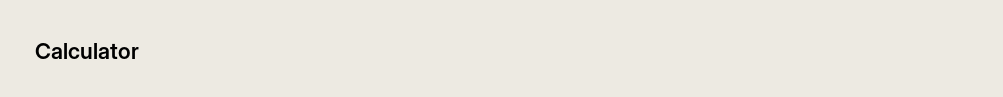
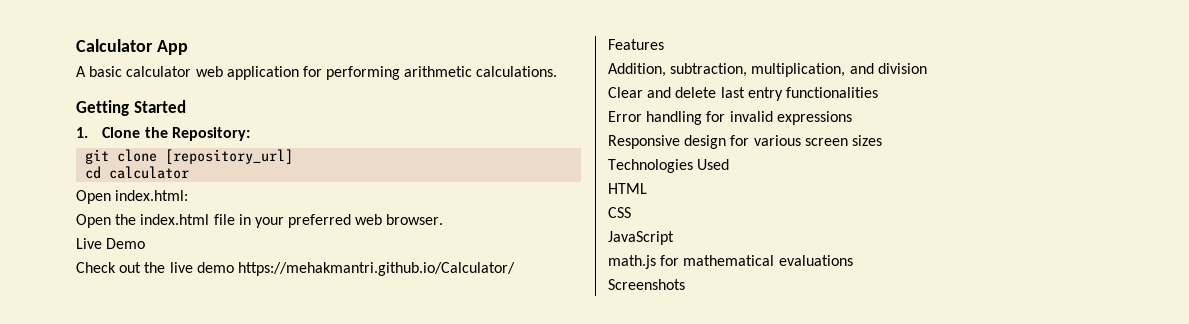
(139, 51) none -> [156,40,188,55] [76,66,558,80] [76,100,186,116] [76,127,250,141] [85,149,294,164] [85,166,190,179] [76,190,189,204] [76,214,444,228] [76,238,146,249] [76,262,515,276] [608,39,664,50] [608,63,927,77] [608,87,878,101] [608,111,852,125] [608,135,882,149] [608,159,730,173] [608,183,647,194] [608,207,631,218] [608,231,674,245] [608,255,853,269] [608,279,685,290] App // A basic calculator web application for performing arithmetic calculations. // Getting Started // 1. Clone the Repository: // git clone [repository_url] // cd calculator // Open index.html: // Open the index.html file in your preferred web browser. // Live Demo // Check out the live demo https://mehakmantri.github.io/Calculator/ // Features // Addition, subtraction, multiplication, and division // Clear and delete last entry functionalities // Error handling for invalid expressions // Responsive design for various screen sizes // Technologies Used // HTML // CSS // JavaScript // math.js for mathematical evaluations // Screenshots

